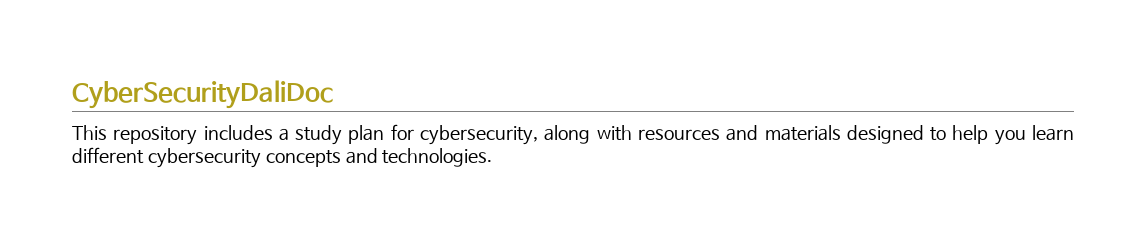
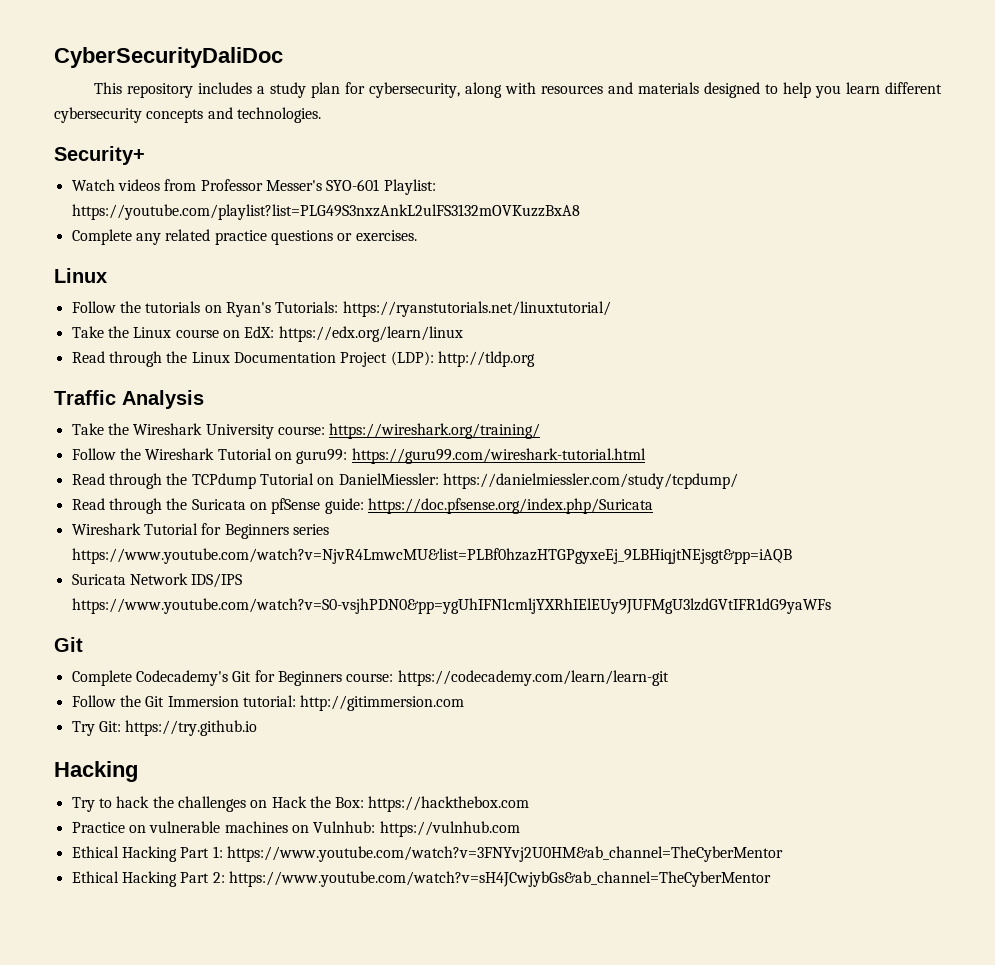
(493, 157) none -> [54,146,145,165] [71,179,436,195] [71,204,580,220] [71,229,417,245] [54,268,107,283] [71,301,611,317] [71,326,463,342] [71,351,535,367] [54,390,204,409] [71,423,541,439] [71,448,646,464] [71,473,738,489] [71,498,653,514] [71,523,329,539] [71,548,792,564] [71,573,243,588] [71,598,831,614] [54,637,83,652] [71,670,669,686] [71,695,465,711] [71,720,258,736] [54,761,138,782] [71,796,530,812] [71,821,520,837] [71,846,783,862] [71,871,771,887] // Security+ // Watch videos from Professor Messer's SYO-601 Playlist: https://youtube.com/playlist?list=PLG49S3nxzAnkL2ulFS3132mOVKuzzBxA8 // Complete any related practice questions or exercises. // Linux // Follow the tutorials on Ryan's Tutorials: https://ryanstutorials.net/linuxtutorial/ // Take the Linux course on EdX: https://edx.org/learn/linux // Read through the Linux Documentation Project (LDP): http://tldp.org // Traffic Analysis // Take the Wireshark University course: https://wireshark.org/training/ // Follow the Wireshark Tutorial on guru99: https://guru99.com/wireshark-tutorial.html // Read through the TCPdump Tutorial on DanielMiessler: https://danielmiessler.com/study/tcpdump/ // Read through the Suricata on pfSense guide: https://doc.pfsense.org/index.php/Suricata // Wireshark Tutorial for Beginners series https://www.youtube.com/watch?v=NjvR4LmwcMU&list=PLBf0hzazHTGPgyxeEj_9LBHiqjtNEjsgt&pp=iAQB // Suricata Network IDS/IPS https://www.youtube.com/watch?v=S0-vsjhPDN0&pp=ygUhIFN1cmljYXRhIElEUy9JUFMgU3lzdGVtIFR1dG9yaWFs // Git // Complete Codecademy's Git for Beginners course: https://codecademy.com/learn/learn-git // Follow the Git Immersion tutorial: http://gitimmersion.com // Try Git: https://try.github.io // Hacking // Try to hack the challenges on Hack the Box: https://hackthebox.com // Practice on vulnerable machines on Vulnhub: https://vulnhub.com // Ethical Hacking Part 1: https://www.youtube.com/watch?v=3FNYvj2U0HM&ab_channel=TheCyberMentor // Ethical Hacking Part 2: https://www.youtube.com/watch?v=sH4JCwjybGs&ab_channel=TheCyberMentor

